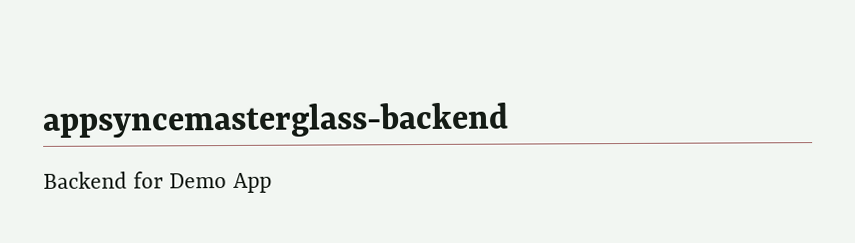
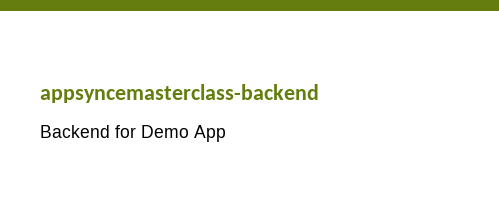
[42,102,509,138] appsyncemasterglass-backend -> [40,84,319,103] appsyncemasterclass-backend

